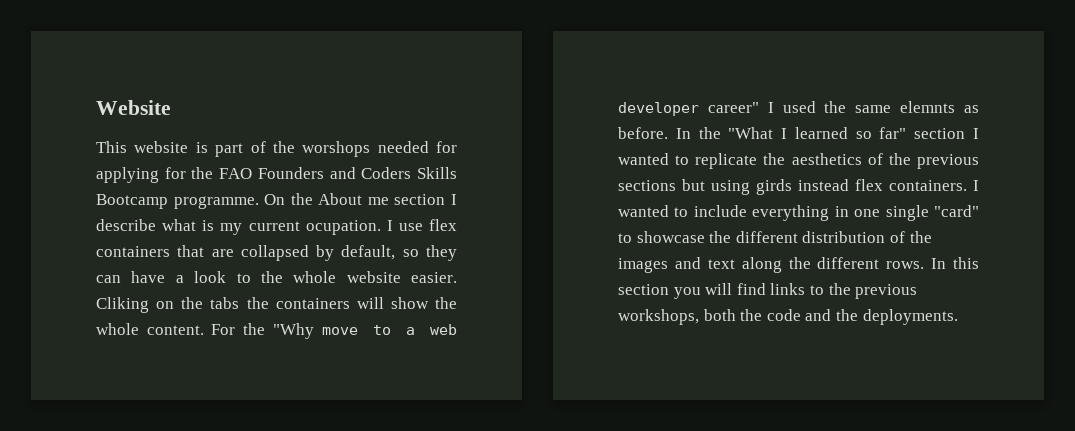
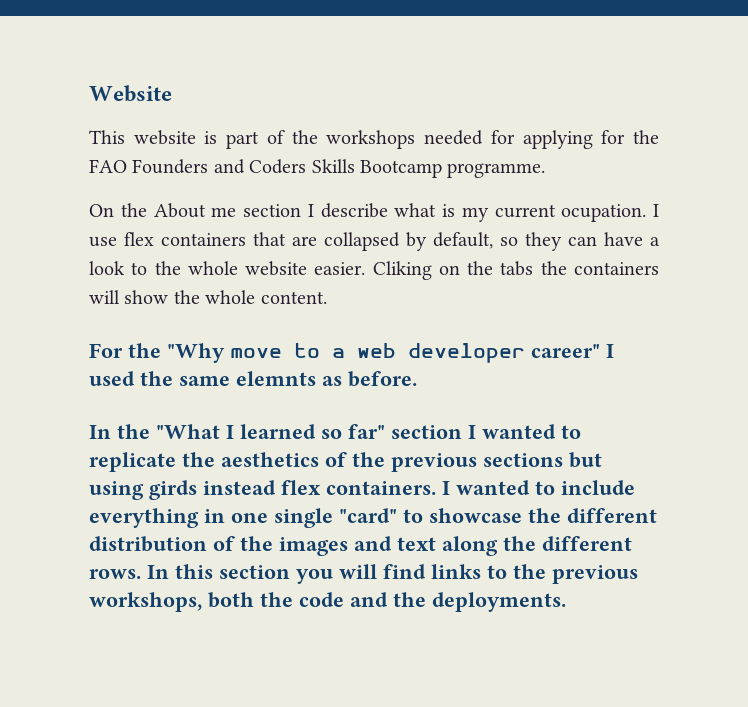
[302,141,371,157] worshops -> [326,130,416,149] workshops
(259, 202) none -> (546, 170) //
(204, 330) none -> (327, 297) //
(668, 133) none -> (417, 379) //

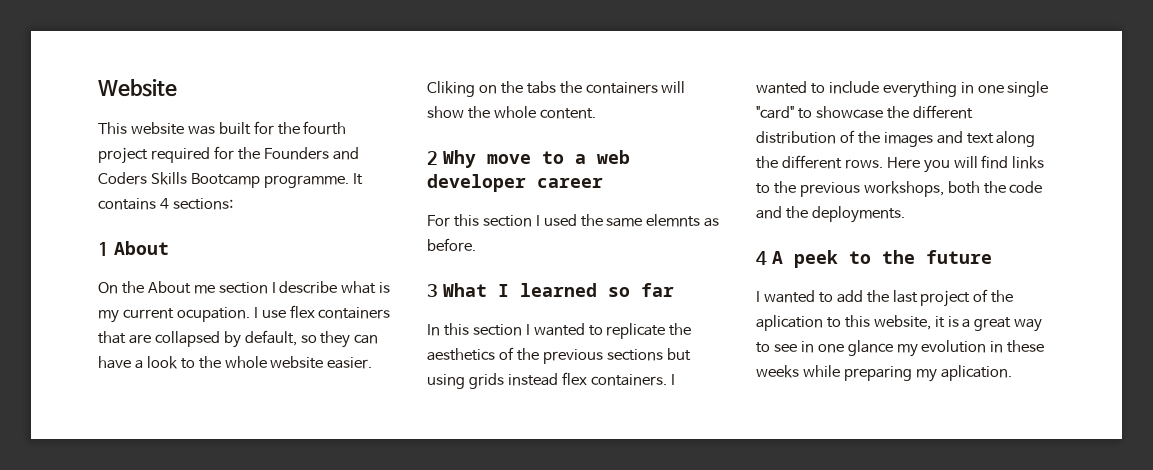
[204,130,660,149] [89,159,127,173] is part of the workshops needed for applying for the FAO -> [187,121,347,135] [98,146,260,164] was built for the fourth project required for the
(546, 170) none -> [352,173,363,185] [98,198,233,210] [98,241,169,256] It contains 4 sections: // 1 About
[89,343,225,363] For the "Why -> [427,150,476,168] 2 Why
[531,344,600,358] career" -> [537,178,603,188] [427,214,532,227] career // For this section
[89,424,385,439] In the "What I learned so far" -> [427,283,674,297] [427,323,469,336] 3 What I learned so far // In this
[149,480,197,500] girds -> [468,373,504,389] grids
[147,564,290,579] In this section -> [886,157,920,169] Here
(566, 602) none -> [756,250,992,268] [756,289,1014,307] [756,315,1043,332] [756,340,1045,357] [756,365,1012,382] // 4 A peek to the future // I wanted to add the last project of the aplication to this website, it is a great way to see in one glance my evolution in these weeks while preparing my aplication.

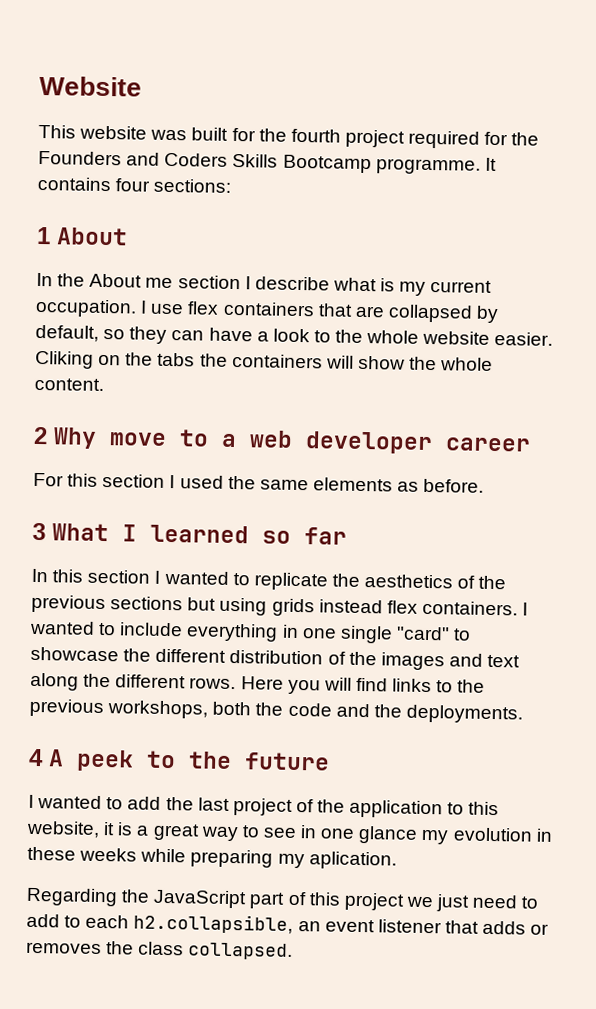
[159,198,169,209] 4 -> [115,178,151,192] four
[98,282,118,294] On -> [36,272,53,287] In
[176,307,250,322] ocupation. -> [35,298,137,318] occupation.
[646,214,701,227] elemnts -> [312,477,393,492] elements
[756,315,823,331] aplication -> [349,799,444,819] application
(1012, 373) none -> [26,887,540,912] [26,913,550,935] [26,941,294,960] // Regarding the JavaScript part of this project we just need to add to each h2.collapsible, an event listener that adds or removes the class collapsed.

